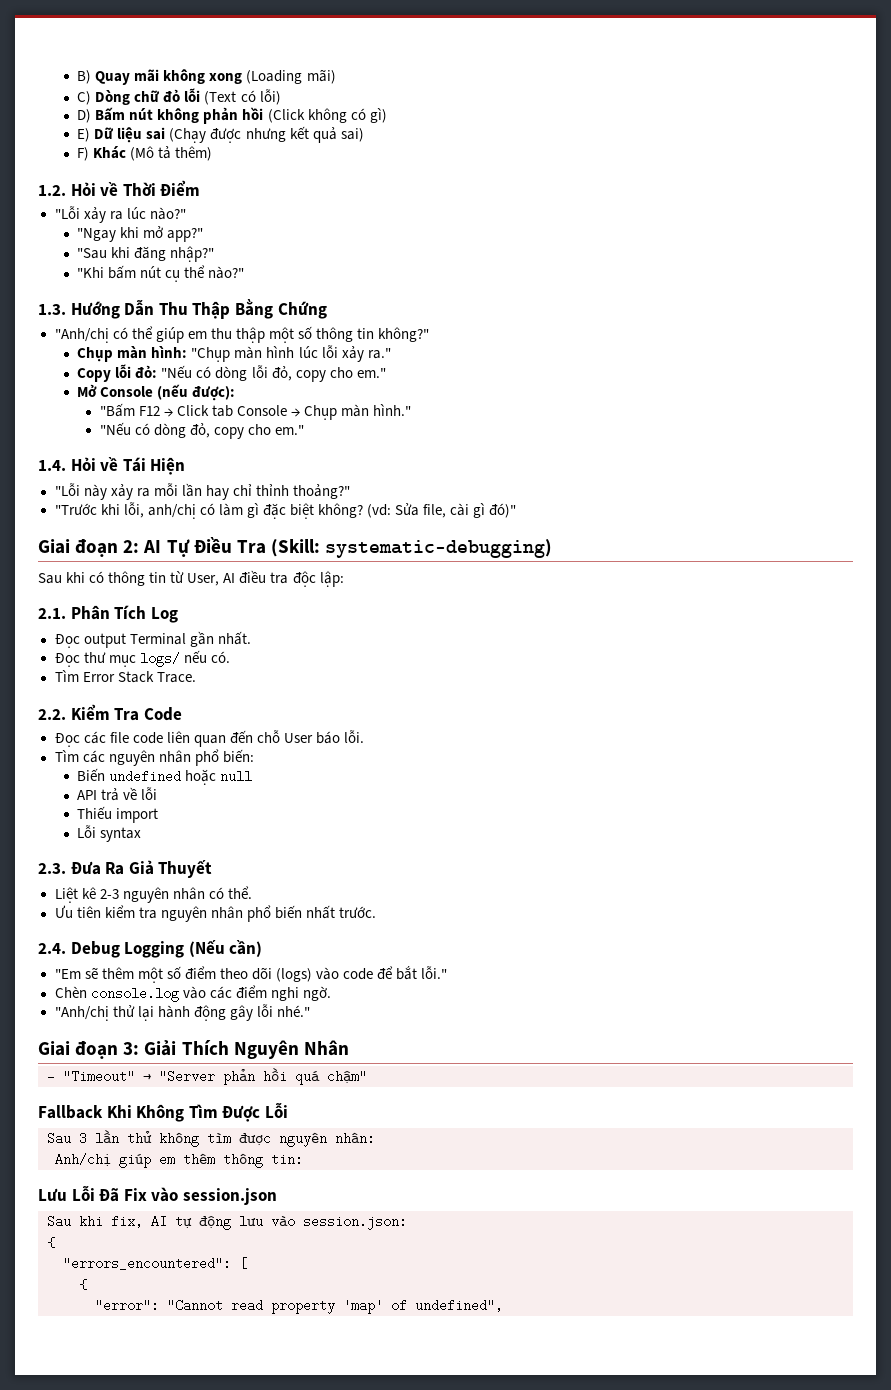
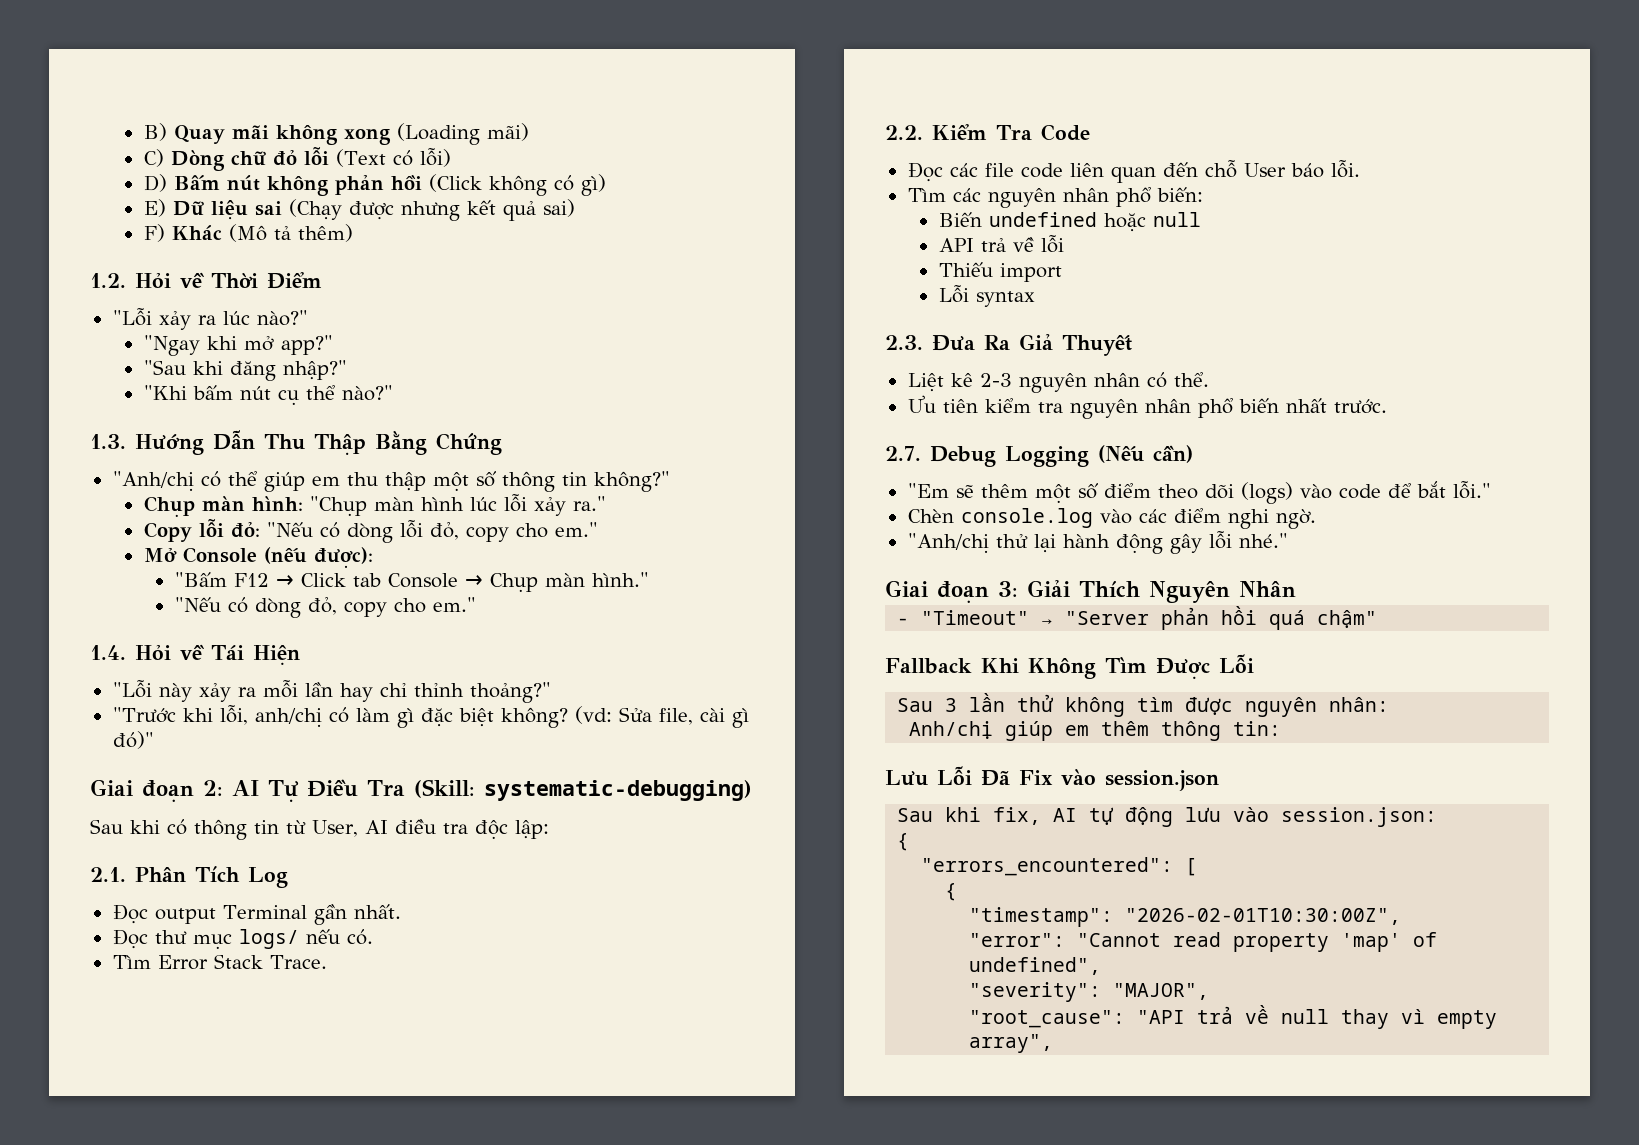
[38,943,66,954] 2.4. -> [885,446,921,461] 2.7.
(87, 1284) none -> [969,907,1402,927] // "timestamp": "2026-02-01T10:30:00Z",
(503, 1305) none -> [969,982,1210,1002] [969,1005,1498,1029] [969,1034,1054,1053] // "severity": "MAJOR", // "root_cause": "API trả về null thay vì empty array",

